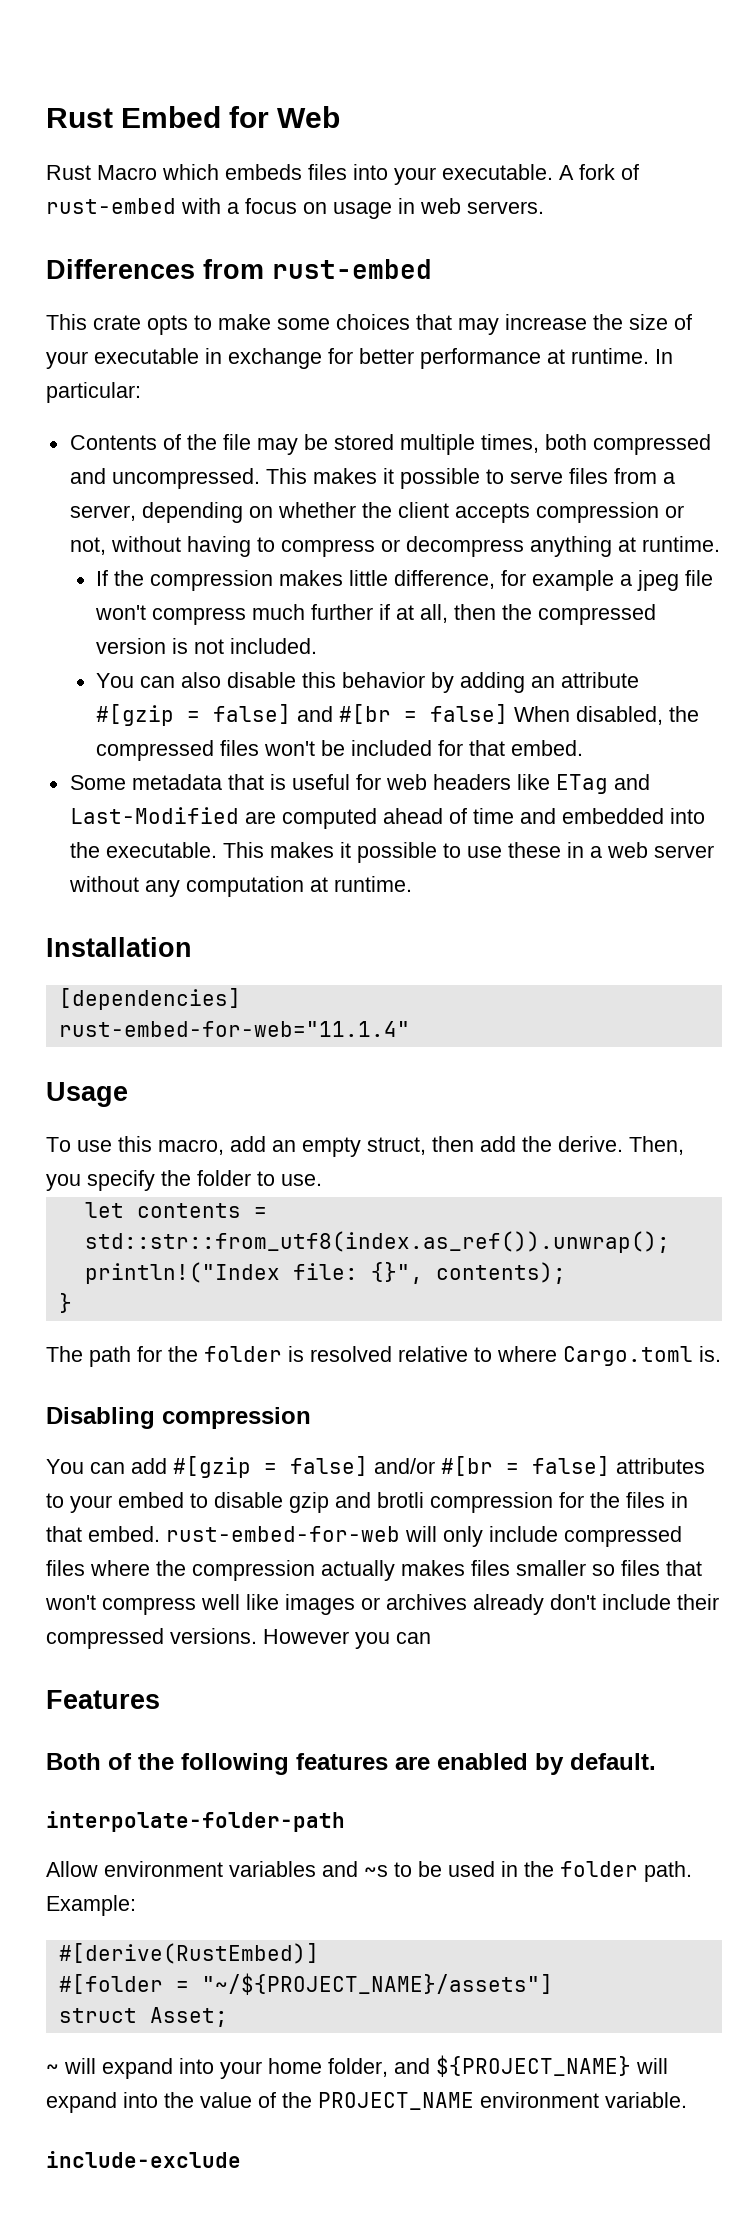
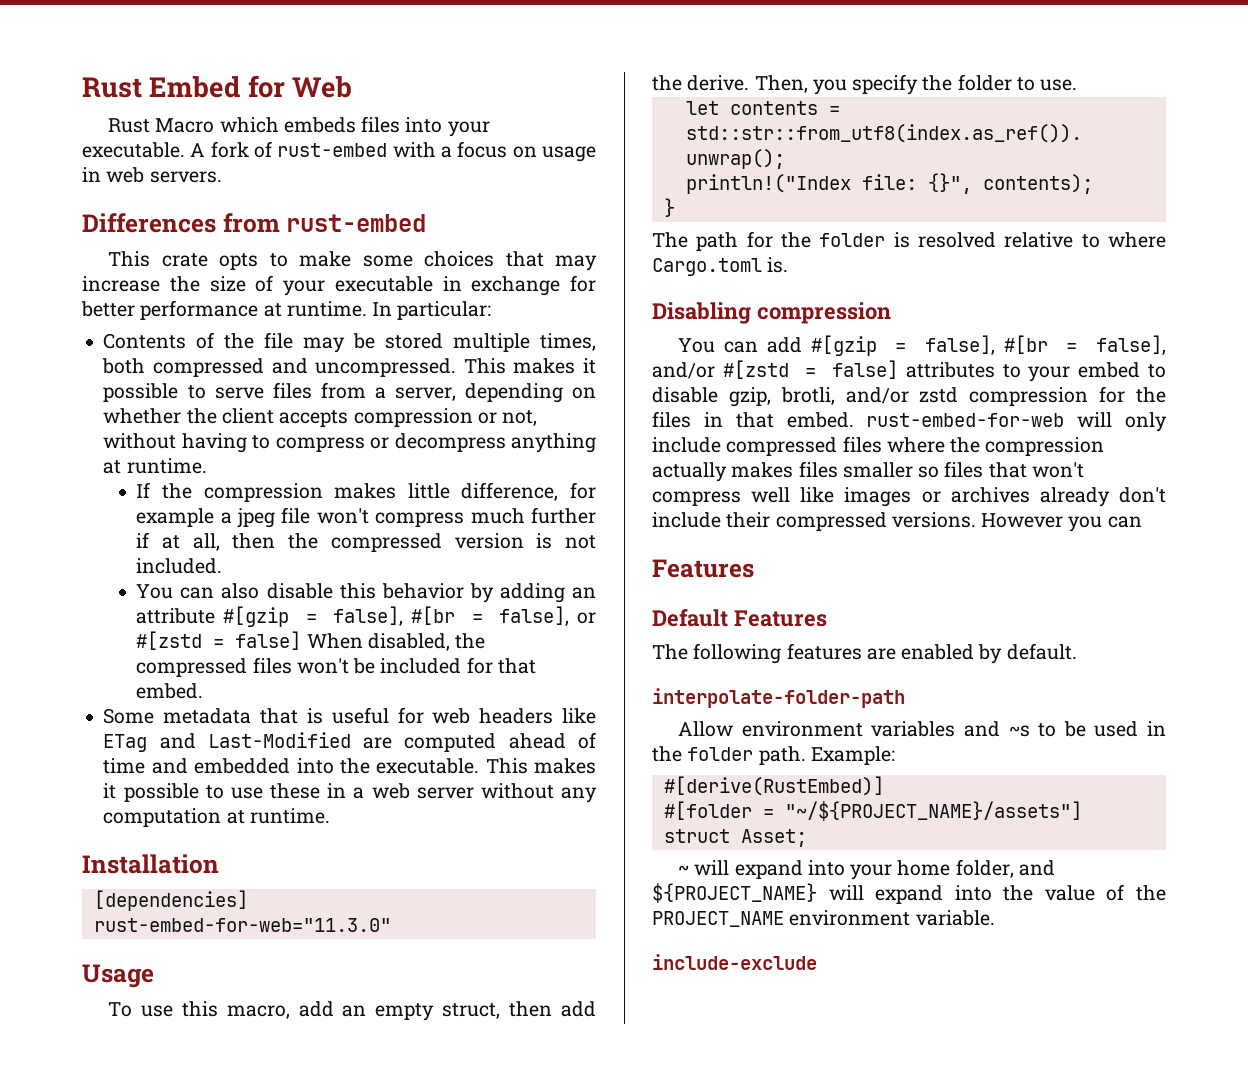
[212,704,391,724] false] and #[br -> [333,606,596,626] [136,631,203,650] false], #[br = false], or #[zstd
[58,1021,410,1037] rust-embed-for-web="11.1.4" -> [93,918,391,932] rust-embed-for-web="11.3.0"
[290,1456,493,1476] false] and/or #[br -> [924,335,1166,355] [652,360,789,379] false], #[br = false], and/or #[zstd
[289,1492,424,1513] gzip and brotli -> [728,387,959,407] gzip, brotli, and/or zstd
[46,1753,174,1770] Both of the -> [652,609,827,627] [652,644,688,660] Default Features // The

